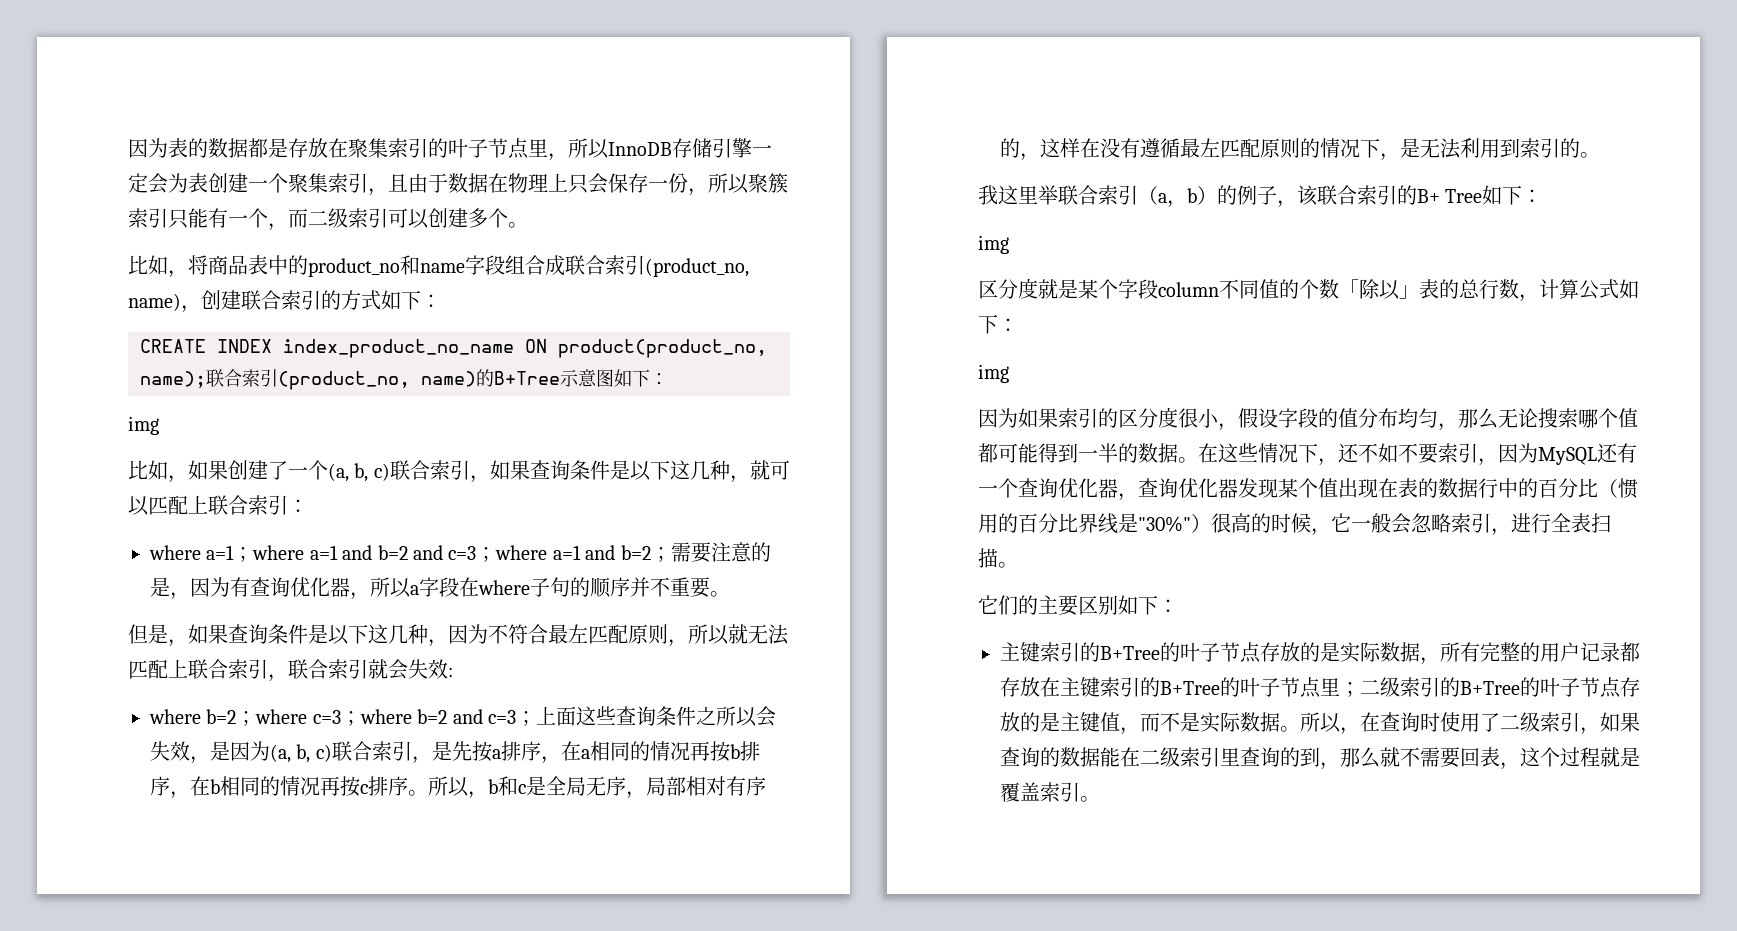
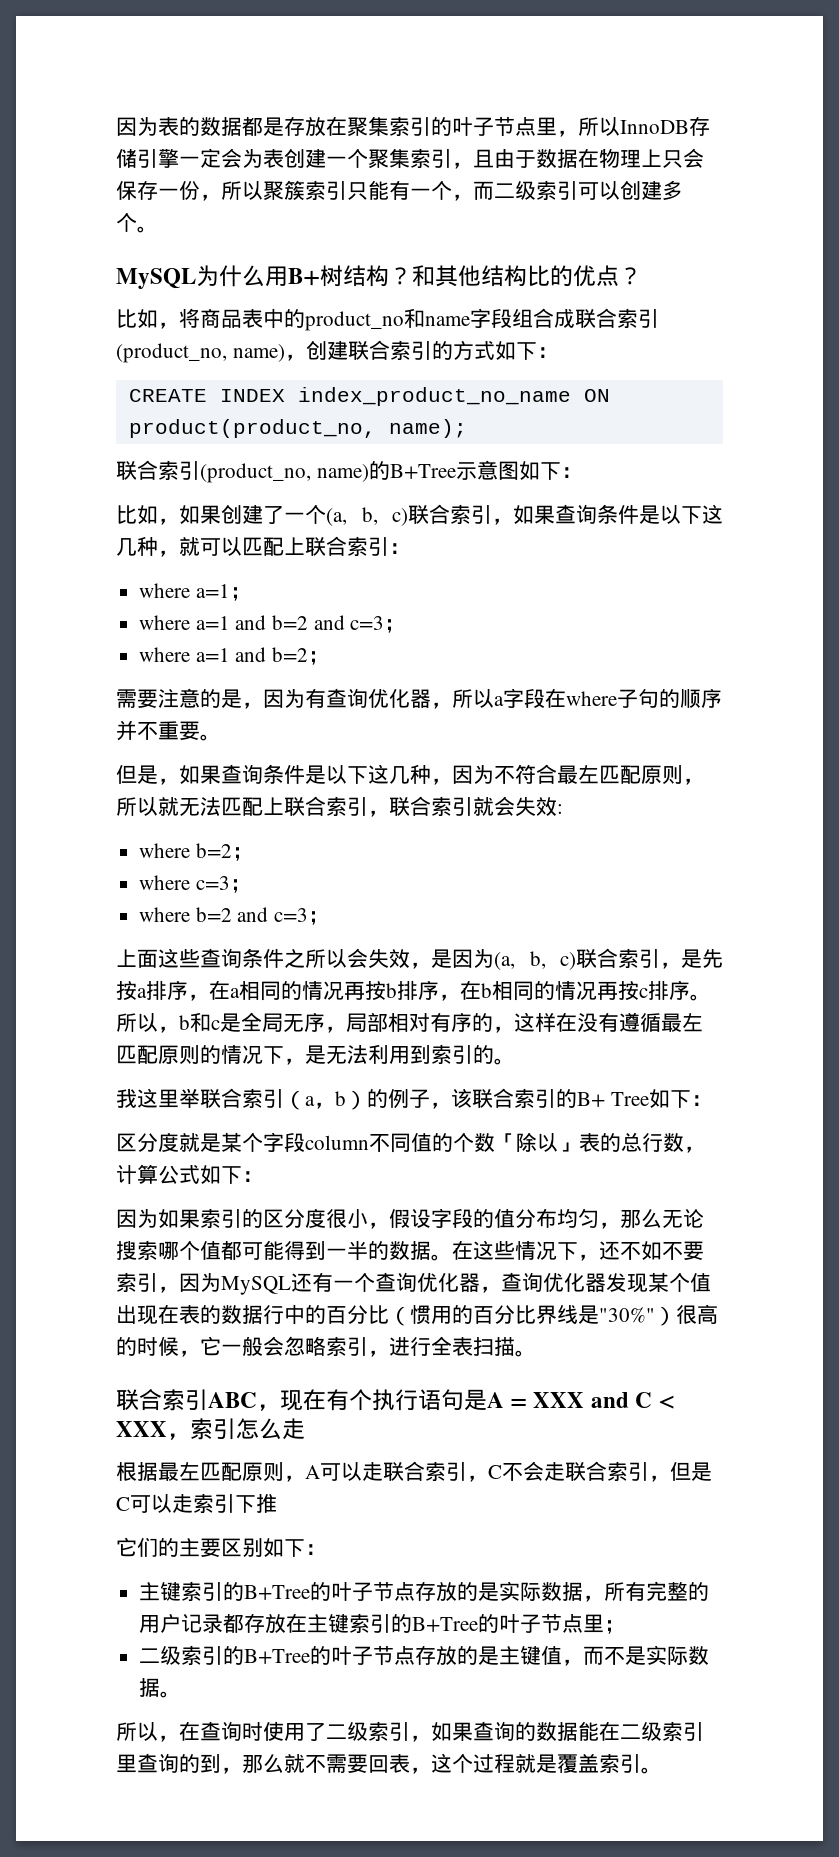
(528, 225) none -> [116,265,642,289] // MySQL为什么用B+树结构？和其他结构比的优点？
(206, 379) none -> (467, 428) //
[128,416,159,435] // img -> (582, 472) none
(254, 554) none -> (251, 594) //
(497, 554) none -> (406, 626) //
(671, 554) none -> (330, 658) //
(257, 718) none -> (253, 854) //
(361, 718) none -> (251, 886) //
(536, 718) none -> (330, 918) //
[978,235,1009,254] // img -> (712, 1100) none
[978,364,1009,383] // img -> (263, 1176) none
(1018, 565) none -> [116,1389,676,1411] [116,1418,305,1440] [116,1461,712,1482] [116,1493,277,1514] // 联合索引ABC，现在有个执行语句是A = XXX and C < XXX，索引怎么走 // 根据最左匹配原则，A可以走联合索引，C不会走联合索引，但是C可以走索引下推
(1360, 689) none -> (626, 1627) //
(1300, 729) none -> (182, 1694) //

